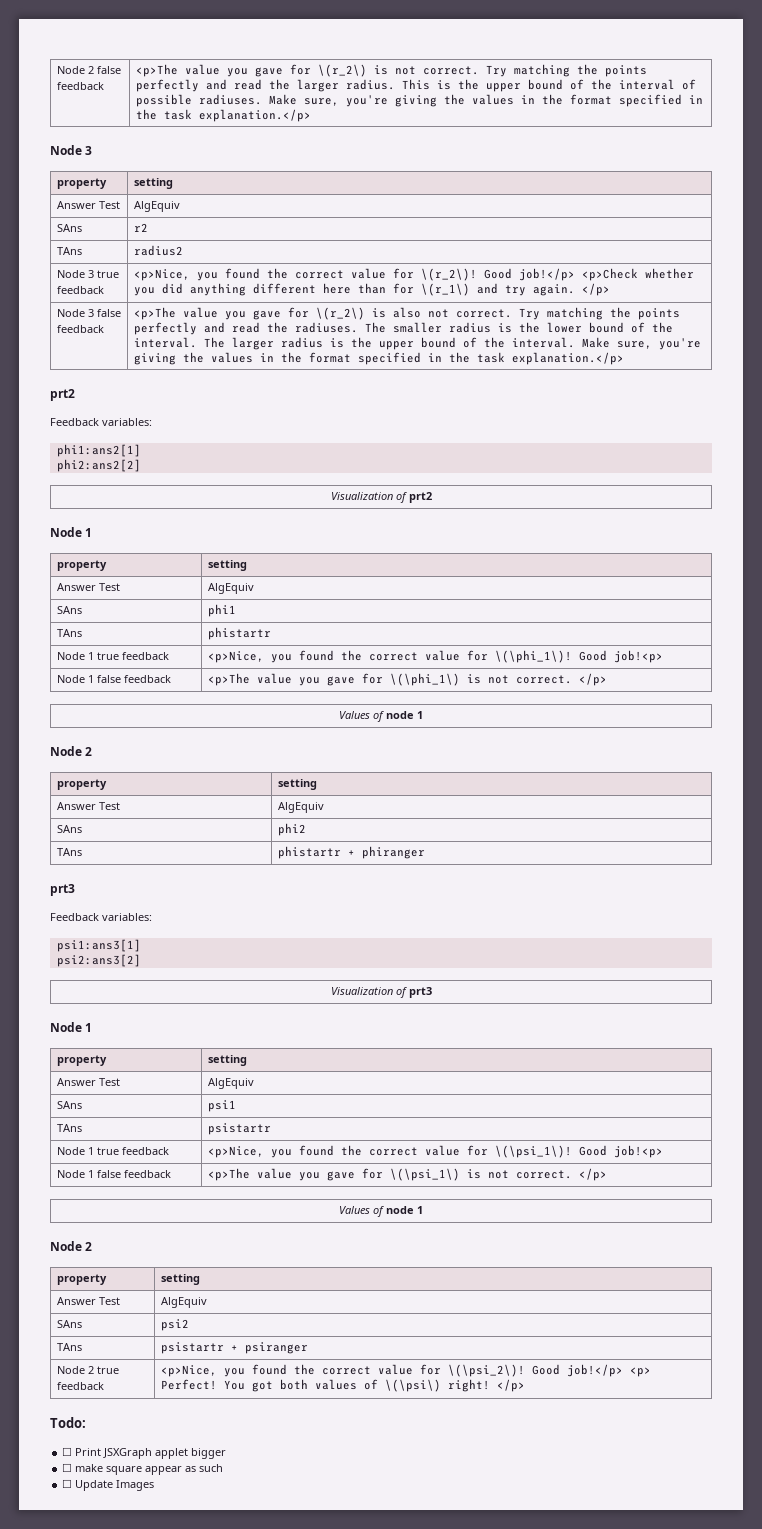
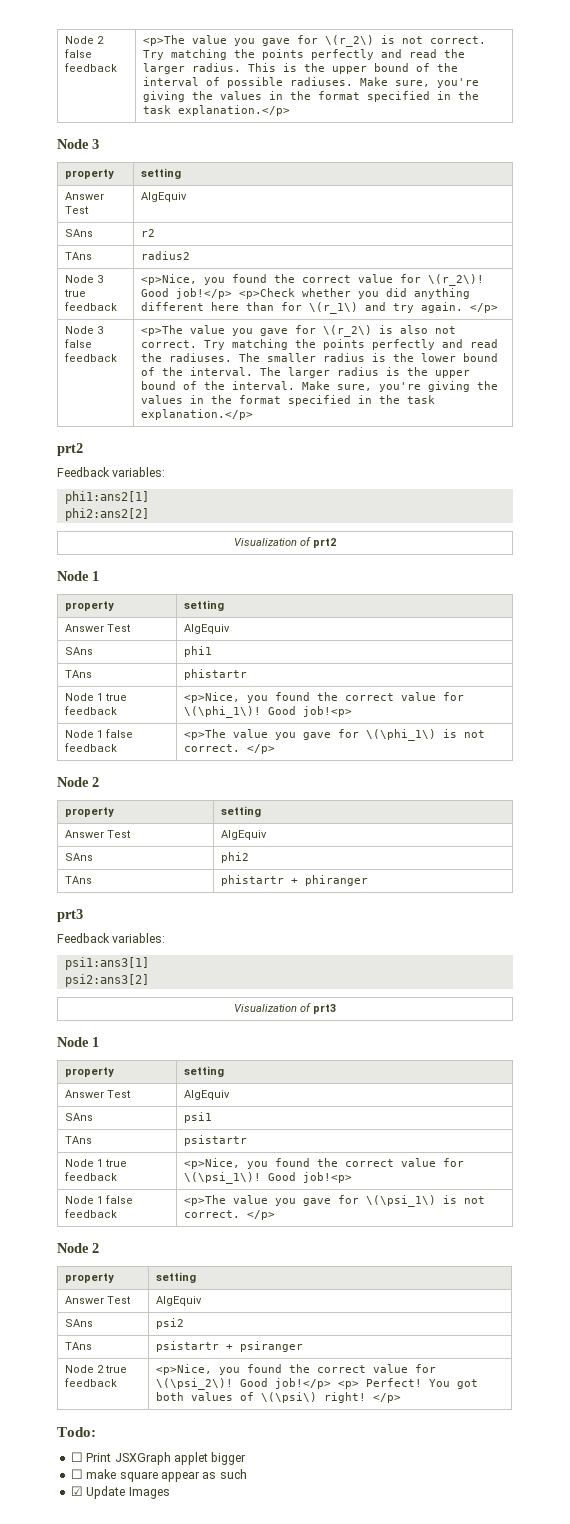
[339,711,423,722] // Values of node 1 -> (276, 749) none
[339,1206,423,1217] // Values of node 1 -> (276, 1215) none
[62,1479,73,1488] ☐ -> [70,1486,83,1496] ☑

